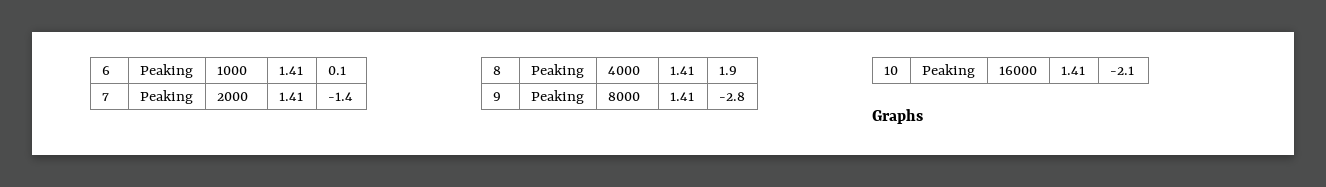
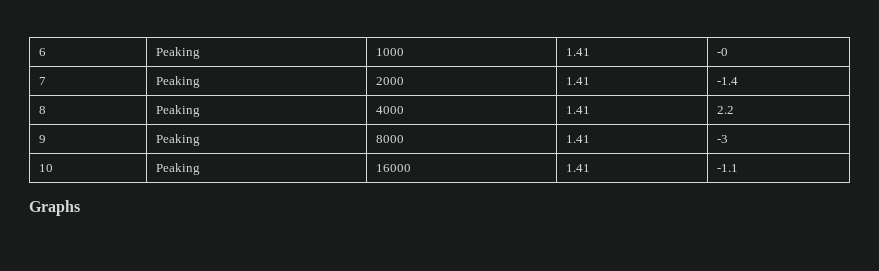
[327,66,346,75] 0.1 -> [716,48,728,56] -0
[718,66,737,75] 1.9 -> [716,106,734,114] 2.2
[718,92,745,101] -2.8 -> [716,135,728,143] -3
[1109,66,1134,75] -2.1 -> [716,164,738,172] -1.1

